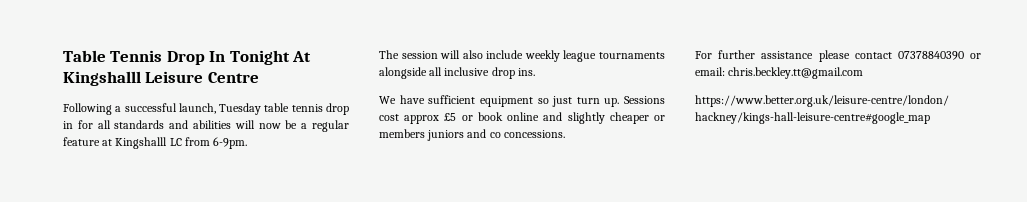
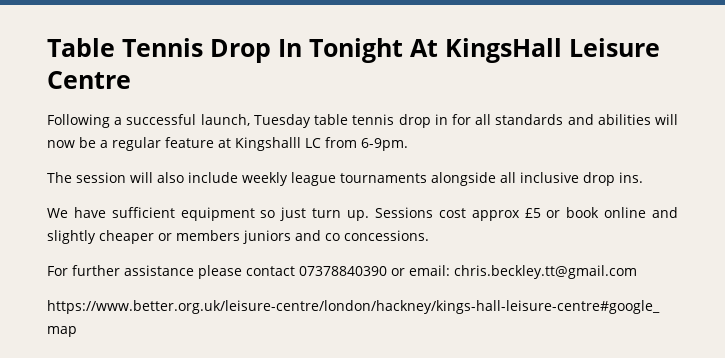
[63,71,141,86] Kingshalll -> [444,38,562,63] KingsHall

